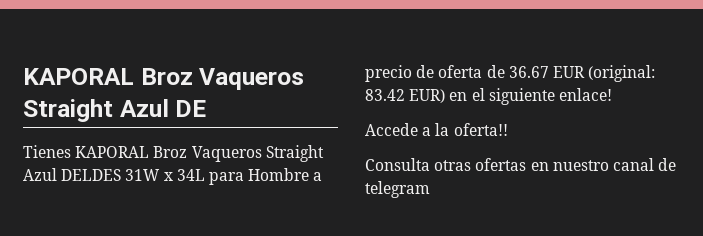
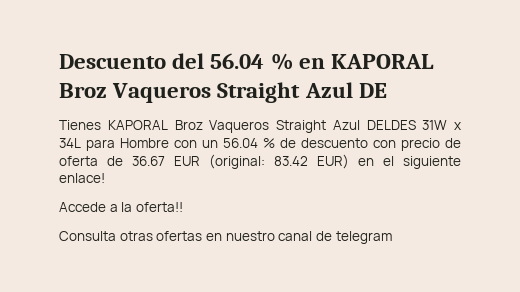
(23, 76) none -> [59,53,325,70] Descuento del 56.04 % en
[313,172,323,181] a -> [174,138,396,148] con un 56.04 % de descuento con

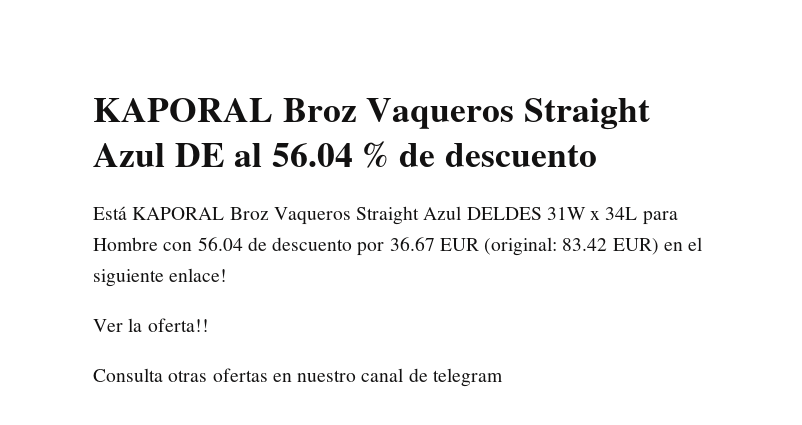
[59,53,325,70] Descuento del 56.04 % en -> (93, 110) none
[59,120,101,130] // Tienes -> [234,141,597,168] [93,206,127,220] al 56.04 % de descuento // Está
[202,138,461,151] [59,156,123,166] un 56.04 % de descuento con precio de oferta de -> [197,237,385,256] 56.04 de descuento por
[59,202,118,212] Accede a -> [93,319,123,332] Ver

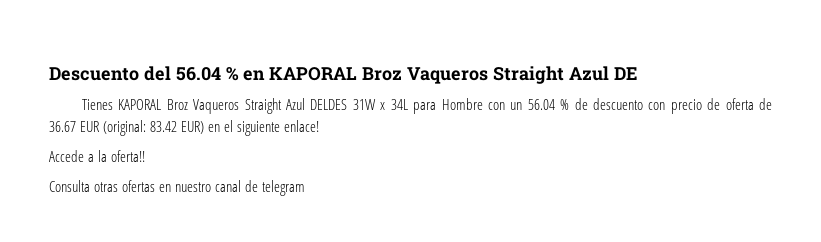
(93, 110) none -> [49,66,266,81] Descuento del 56.04 % en
[234,141,597,168] [93,206,127,220] al 56.04 % de descuento // Está -> [82,99,114,110] // Tienes
[197,237,385,256] 56.04 de descuento por -> [510,98,772,114] un 56.04 % de descuento con precio de oferta de
[93,319,123,332] Ver -> [49,150,95,162] Accede a

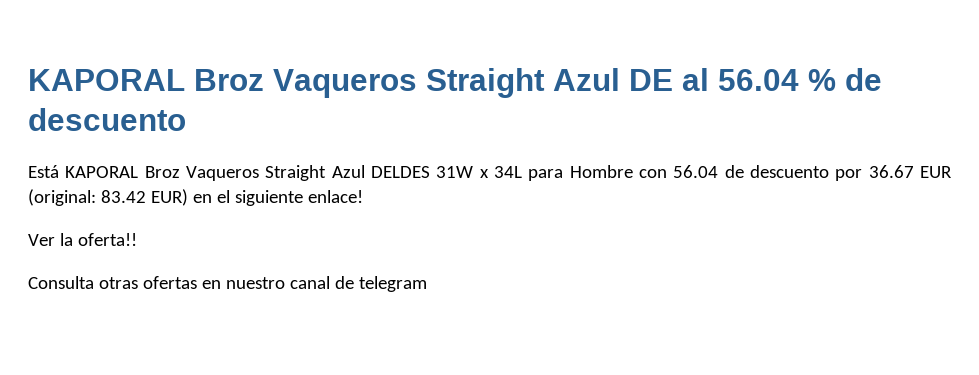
[49,66,266,81] Descuento del 56.04 % en -> (28, 80) none
[82,99,114,110] // Tienes -> [682,68,882,91] [28,108,186,131] [28,165,59,178] al 56.04 % de descuento // Está
[510,98,772,114] un 56.04 % de descuento con precio de oferta de -> [673,165,863,181] 56.04 de descuento por
[49,150,95,162] Accede a -> [28,234,55,246] Ver

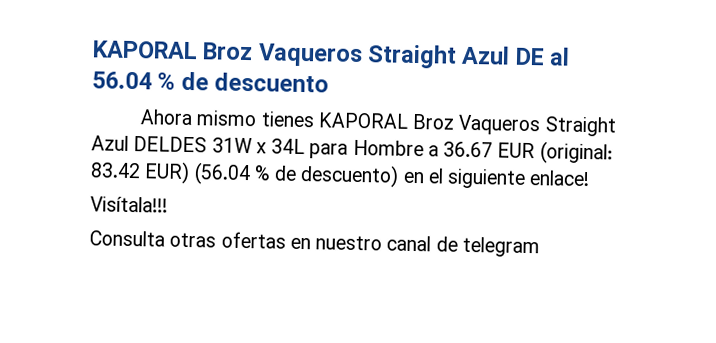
[28,165,59,178] Está -> [140,109,315,128] Ahora mismo tienes
[639,165,863,181] con 56.04 de descuento por -> [427,145,439,157] a
(188, 197) none -> [193,162,400,188] (56.04 % de descuento)
[28,233,137,246] Ver la oferta!! -> [90,196,168,213] Visítala!!!

